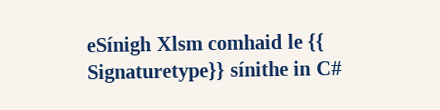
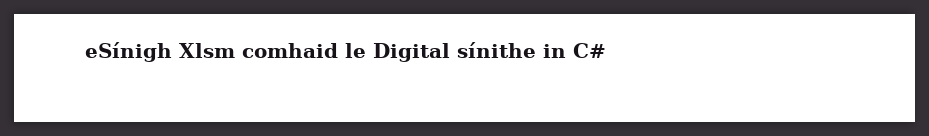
[307,33,325,53] [87,61,225,84] {{ Signaturetype}} -> [373,43,450,62] Digital

